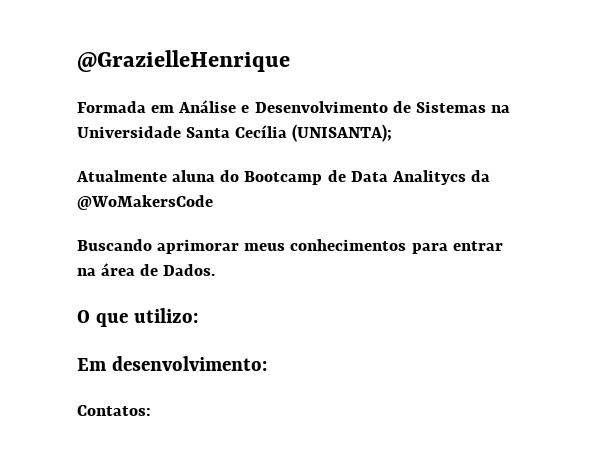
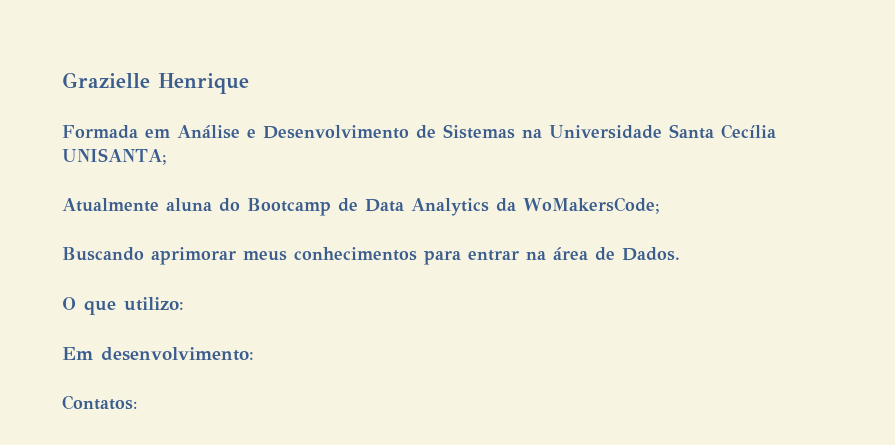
[77,50,290,72] @GrazielleHenrique -> [62,72,249,94] Grazielle Henrique
[292,124,393,142] (UNISANTA); -> [62,148,167,165] UNISANTA;
[391,170,490,185] [77,195,213,210] Analitycs da @WoMakersCode -> [411,197,660,216] Analytics da WoMakersCode;

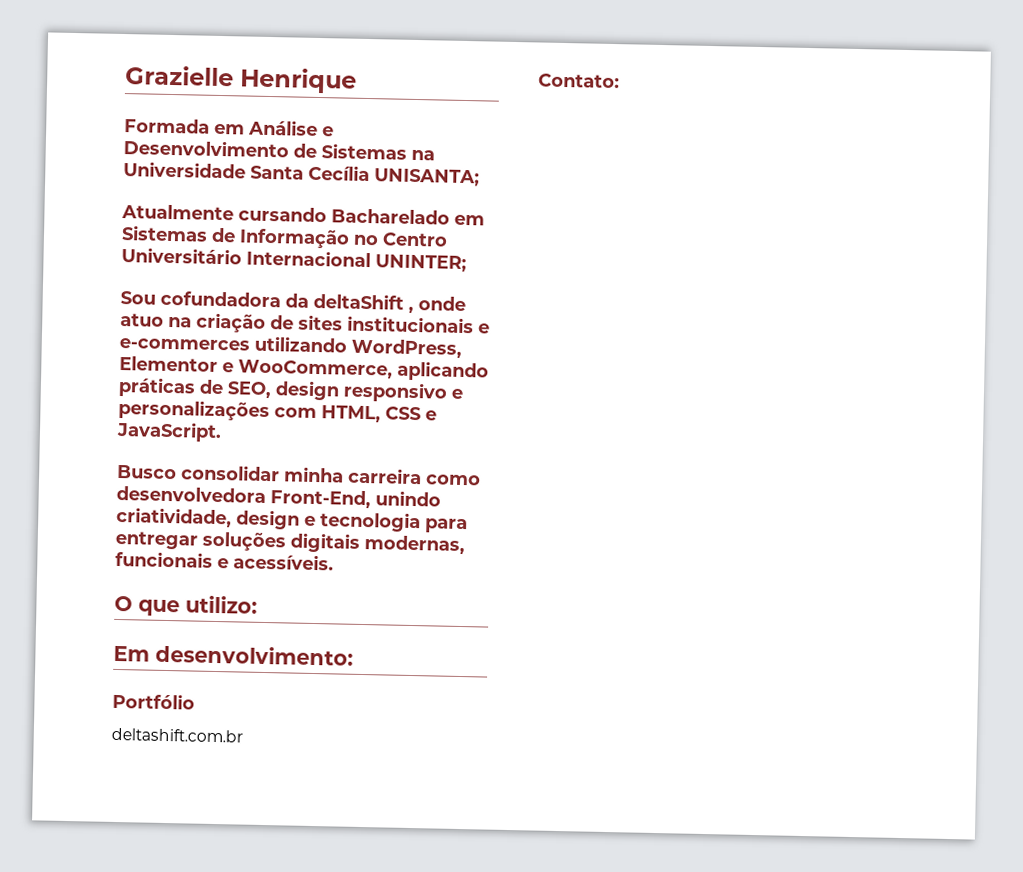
[166,197,660,216] [62,247,680,265] aluna do Bootcamp de Data Analytics da WoMakersCode; // Buscando aprimorar meus conhecimentos para entrar na área de Dados. -> [238,206,485,226] [121,225,448,249] [121,247,467,273] [120,290,466,313] [120,312,490,334] [119,335,462,358] [119,355,489,382] [118,376,463,403] [118,398,437,423] [116,420,222,443] [117,464,481,486] [116,485,441,509] [116,506,468,534] [115,530,465,555] [115,550,334,571] cursando Bacharelado em Sistemas de Informação no Centro Universitário Internacional UNINTER; // Sou cofundadora da deltaShift , onde atuo na criação de sites institucionais e e-commerces utilizando WordPress, Elementor e WooCommerce, aplicando práticas de SEO, design responsivo e personalizações com HTML, CSS e JavaScript. // Busco consolidar minha carreira como desenvolvedora Front-End, unindo criatividade, design e tecnologia para entregar soluções digitais modernas, funcionais e acessíveis.
[62,395,137,410] Contatos: -> [112,692,195,710] [111,727,243,743] [538,73,620,89] Portfólio // deltashift.com.br // Contato:

